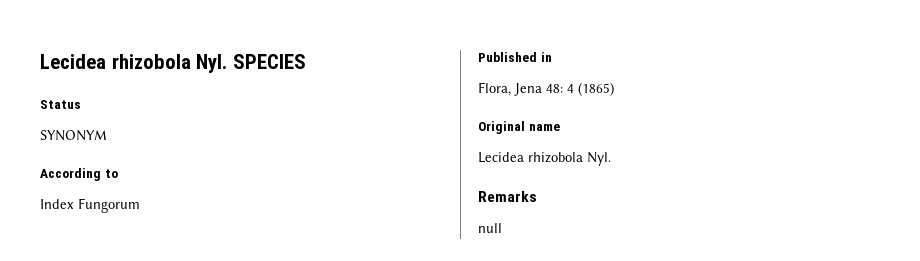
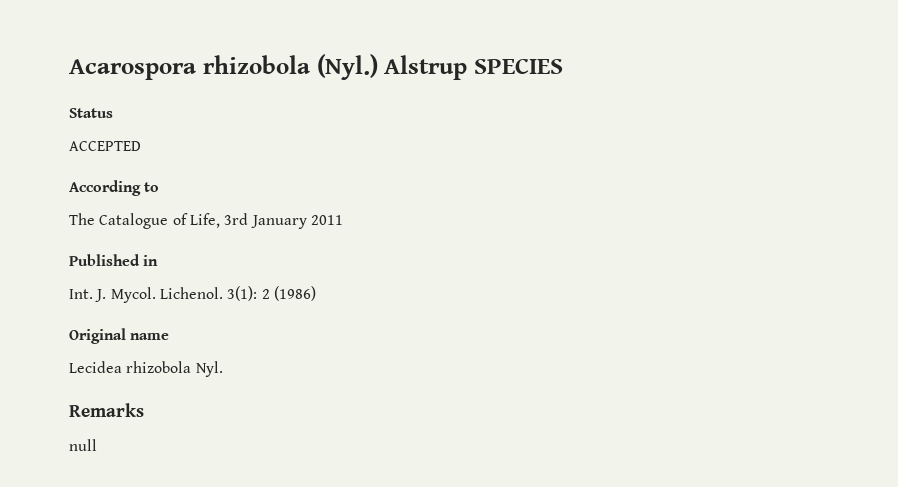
[40,54,228,73] Lecidea rhizobola Nyl. -> [69,54,468,80] Acarospora rhizobola (Nyl.) Alstrup
[40,130,107,141] SYNONYM -> [69,141,141,151] ACCEPTED
[40,198,140,213] [478,52,552,62] [478,82,614,96] Index Fungorum // Published in // Flora, Jena 48: 4 (1865) -> [69,213,343,229] [69,254,159,266] [69,286,316,303] The Catalogue of Life, 3rd January 2011 // Published in // Int. J. Mycol. Lichenol. 3(1): 2 (1986)

